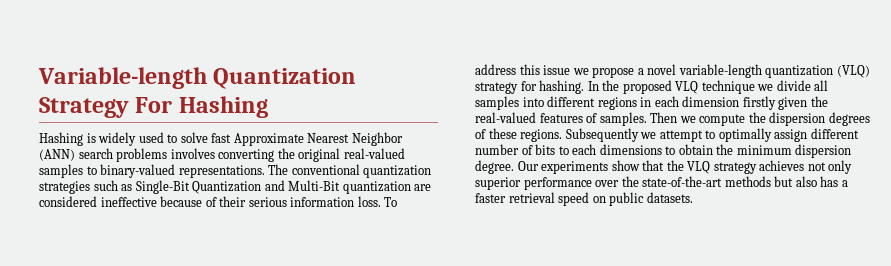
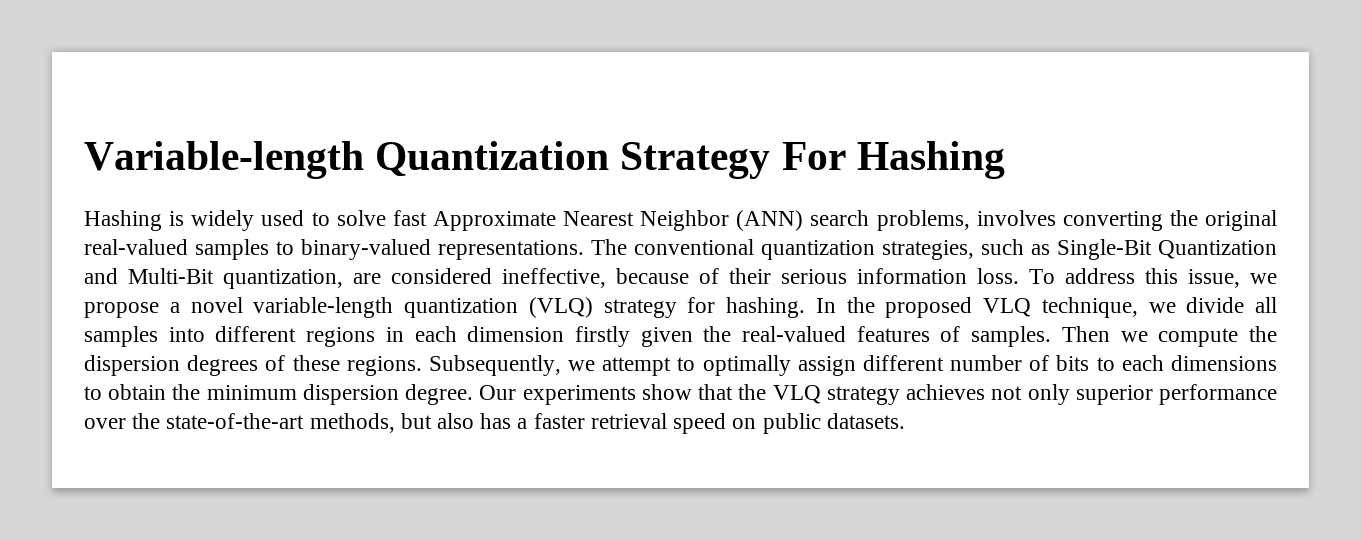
[116,148,168,162] problems -> [876,210,970,231] problems,
[39,181,90,194] strategies -> [882,240,974,260] strategies,
[342,181,411,194] quantization -> [223,269,343,289] quantization,
[100,197,157,207] ineffective -> [502,268,606,288] ineffective,
[543,65,571,75] issue -> [1188,269,1240,288] issue,
[701,80,755,94] technique -> [1041,297,1138,318] technique,
[565,128,639,142] Subsequently -> [428,355,561,376] Subsequently,
[724,176,771,187] methods -> [309,413,395,433] methods,

